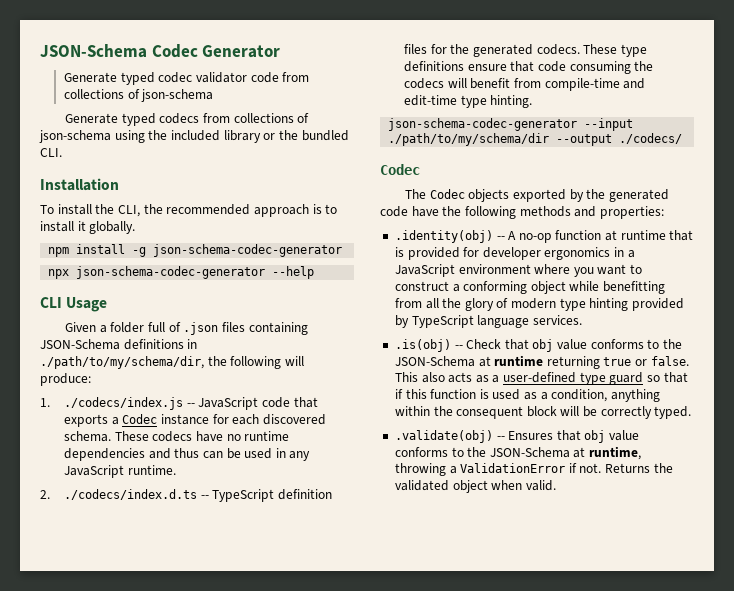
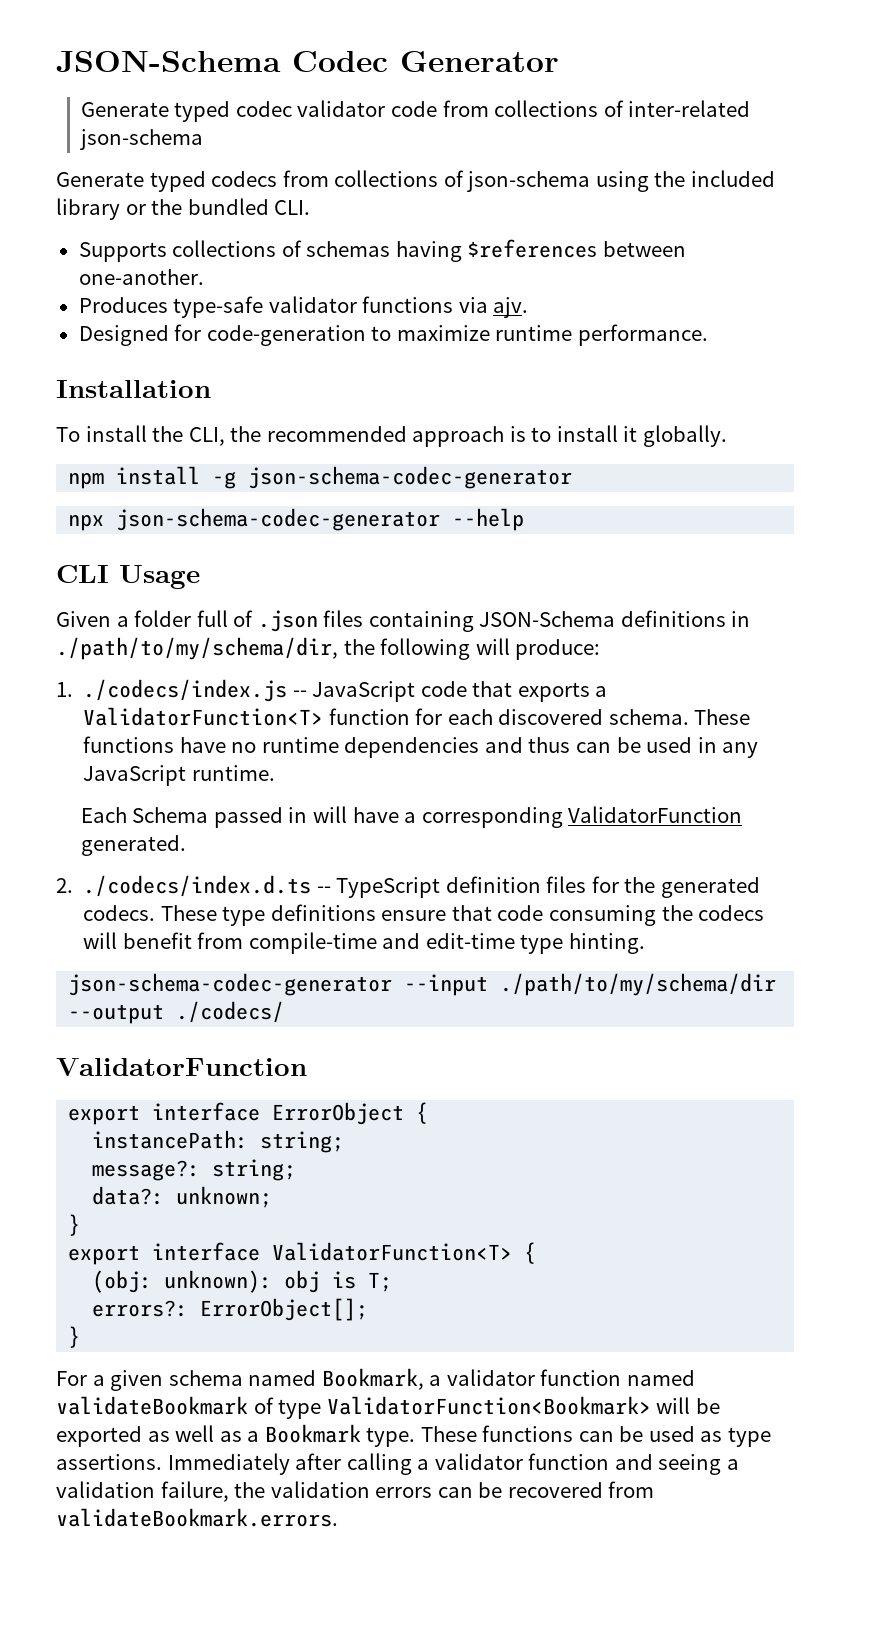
(140, 94) none -> [628,100,751,117] inter-related
(62, 152) none -> [78,239,686,262] [78,269,204,285] [78,296,529,318] [78,324,708,346] // Supports collections of schemas having $references between one-another. // Produces type-safe validator functions via ajv. // Designed for code-generation to maximize runtime performance.
[122,414,209,425] Codec instance -> [83,707,410,726] ValidatorFunction<T> function
[152,431,193,442] codecs -> [83,736,175,753] functions
(176, 470) none -> [80,806,743,828] [80,835,186,856] // Each Schema passed in will have a corresponding ValidatorFunction generated.
[380,164,420,175] [405,189,669,202] [380,206,664,219] [394,230,694,243] [394,247,635,260] [394,264,643,277] [394,281,666,294] [394,298,685,311] [394,315,582,328] [394,339,683,352] [394,355,689,369] [394,372,688,385] [394,389,661,402] [394,406,692,419] [394,430,640,443] [394,446,642,460] [394,463,673,476] [394,480,556,493] Codec // The Codec objects exported by the generated code have the following methods and properties: // .identity(obj) -- A no-op function at runtime that is provided for developer ergonomics in a JavaScript environment where you want to construct a conforming object while benefitting from all the glory of modern type hinting provided by TypeScript language services. // .is(obj) -- Check that obj value conforms to the JSON-Schema at runtime returning true or false. This also acts as a user-defined type guard so that if this function is used as a condition, anything within the consequent block will be correctly typed. // .validate(obj) -- Ensures that obj value conforms to the JSON-Schema at runtime, throwing a ValidationError if not. Returns the validated object when valid. -> [56,1058,307,1076] [68,1102,429,1125] [92,1130,345,1153] [92,1159,297,1181] [92,1186,273,1208] [68,1214,81,1236] [68,1242,537,1265] [92,1270,393,1293] [92,1298,369,1321] [68,1326,81,1348] [56,1368,695,1391] [56,1396,720,1419] [56,1424,771,1447] [56,1453,739,1475] [56,1481,655,1502] [56,1508,338,1527] ValidatorFunction // export interface ErrorObject { // instancePath: string; // message?: string; // data?: unknown; // } // export interface ValidatorFunction<T> { // (obj: unknown): obj is T; // errors?: ErrorObject[]; // } // For a given schema named Bookmark, a validator function named validateBookmark of type ValidatorFunction<Bookmark> will be exported as well as a Bookmark type. These functions can be used as type assertions. Immediately after calling a validator function and seeing a validation failure, the validation errors can be recovered from validateBookmark.errors.

